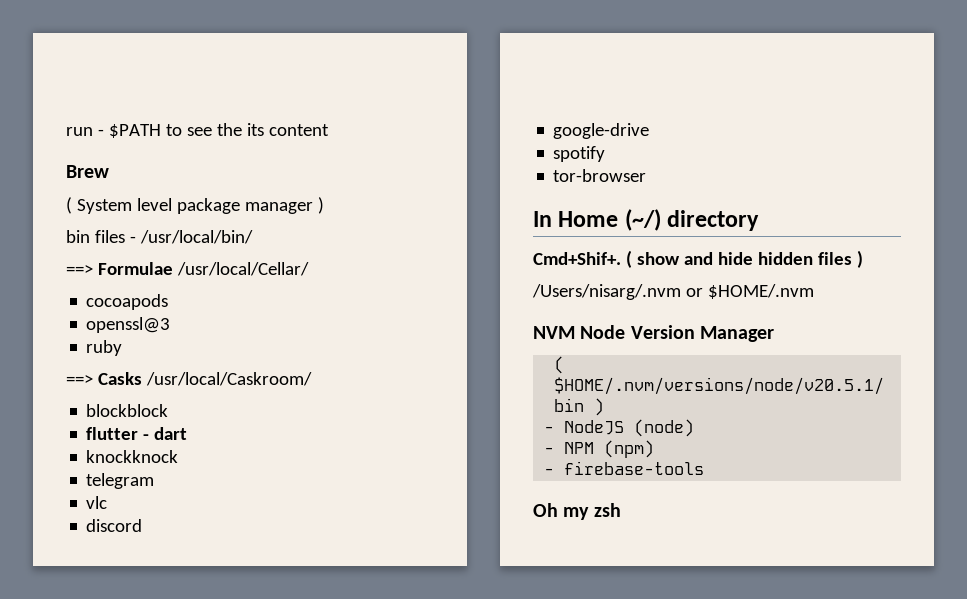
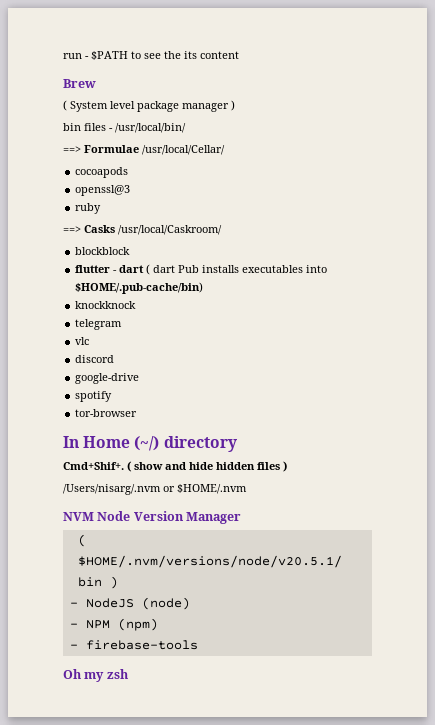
(188, 433) none -> [146,264,328,275] [75,282,204,294] ( dart Pub installs executables into $HOME/.pub-cache/bin)

